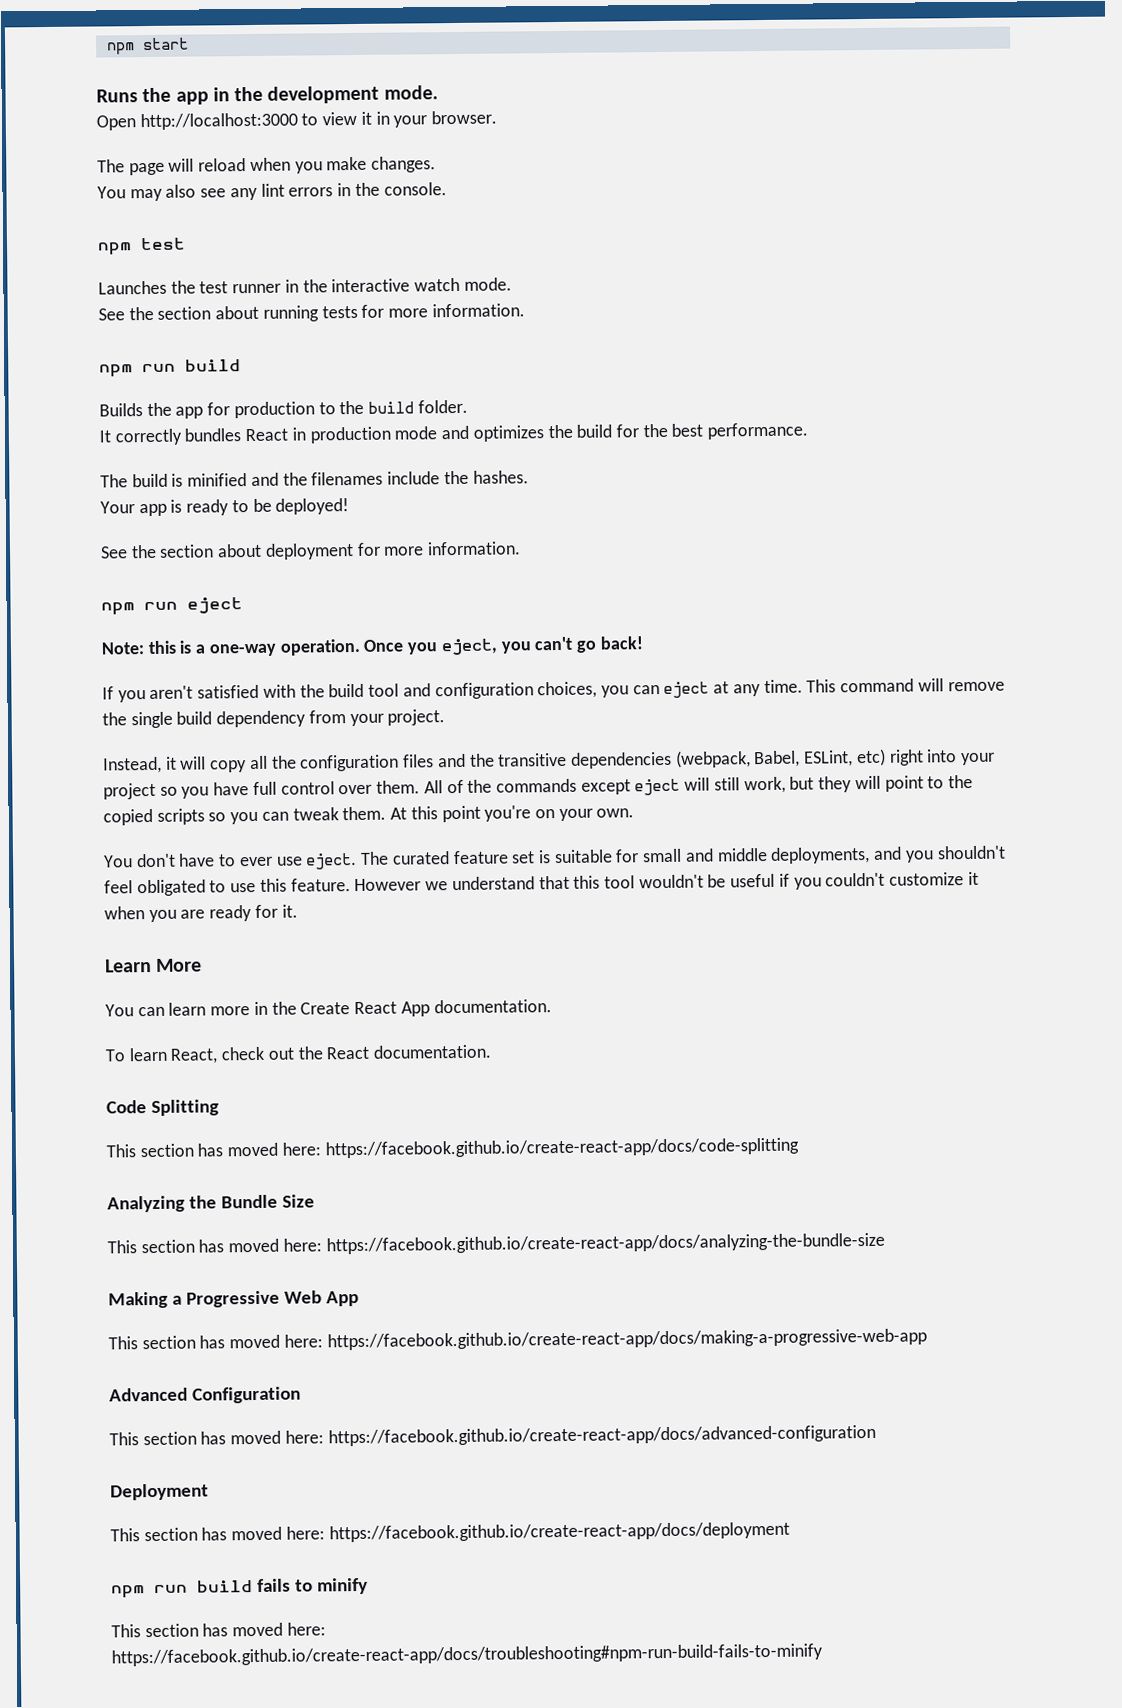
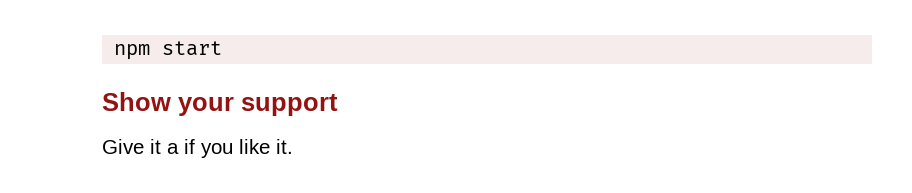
[96,85,438,105] [96,110,498,131] [97,156,437,176] [97,182,447,202] [98,237,186,255] [98,277,512,295] [98,303,525,322] [99,359,241,377] [99,399,468,419] [99,422,809,446] [100,470,529,488] [100,498,350,517] [100,541,522,560] [101,597,243,615] [101,636,644,657] [102,678,1005,703] [102,709,446,729] [103,748,996,774] [103,774,973,800] [103,805,635,826] [103,845,1006,870] [104,871,979,897] [104,904,298,923] [105,958,203,973] [105,999,552,1017] [105,1044,492,1064] [106,1099,219,1117] [106,1137,799,1159] [107,1194,315,1213] [107,1232,885,1255] [108,1290,359,1309] [108,1328,927,1351] [109,1386,301,1404] [109,1424,876,1447] [110,1483,209,1501] [110,1521,790,1543] [111,1577,368,1598] [111,1622,326,1638] [111,1643,823,1667] Runs the app in the development mode. // Open http://localhost:3000 to view it in your browser. // The page will reload when you make changes. // You may also see any lint errors in the console. // npm test // Launches the test runner in the interactive watch mode. // See the section about running tests for more information. // npm run build // Builds the app for production to the build folder. // It correctly bundles React in production mode and optimizes the build for the best performance. // The build is minified and the filenames include the hashes. // Your app is ready to be deployed! // See the section about deployment for more information. // npm run eject // Note: this is a one-way operation. Once you eject, you can't go back! // If you aren't satisfied with the build tool and configuration choices, you can eject at any time. This command will remove the single build dependency from your project. // Instead, it will copy all the configuration files and the transitive dependencies (webpack, Babel, ESLint, etc) right into your project so you have full control over them. All of the commands except eject will still work, but they will point to the copied scripts so you can tweak them. At this point you're on your own. // You don't have to ever use eject. The curated feature set is suitable for small and middle deployments, and you shouldn't feel obligated to use this feature. However we understand that this tool wouldn't be useful if you couldn't customize it when you are ready for it. // Learn More // You can learn more in the Create React App documentation. // To learn React, check out the React documentation. // Code Splitting // This section has moved here: https://facebook.github.io/create-react-app/docs/code-splitting // Analyzing the Bundle Size // This section has moved here: https://facebook.github.io/create-react-app/docs/analyzing-the-bundle-size // Making a Progressive Web App // This section has moved here: https://facebook.github.io/create-react-app/docs/making-a-progressive-web-app // Advanced Configuration // This section has moved here: https://facebook.github.io/create-react-app/docs/advanced-configuration // Deployment // This section has moved here: https://facebook.github.io/create-react-app/docs/deployment // npm run build fails to minify // This section has moved here: https://facebook.github.io/create-react-app/docs/troubleshooting#npm-run-build-fails-to-minify -> [102,92,338,116] [102,139,293,158] Show your support // Give it a if you like it.

